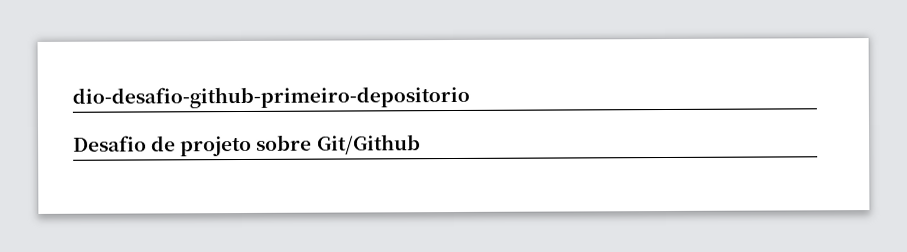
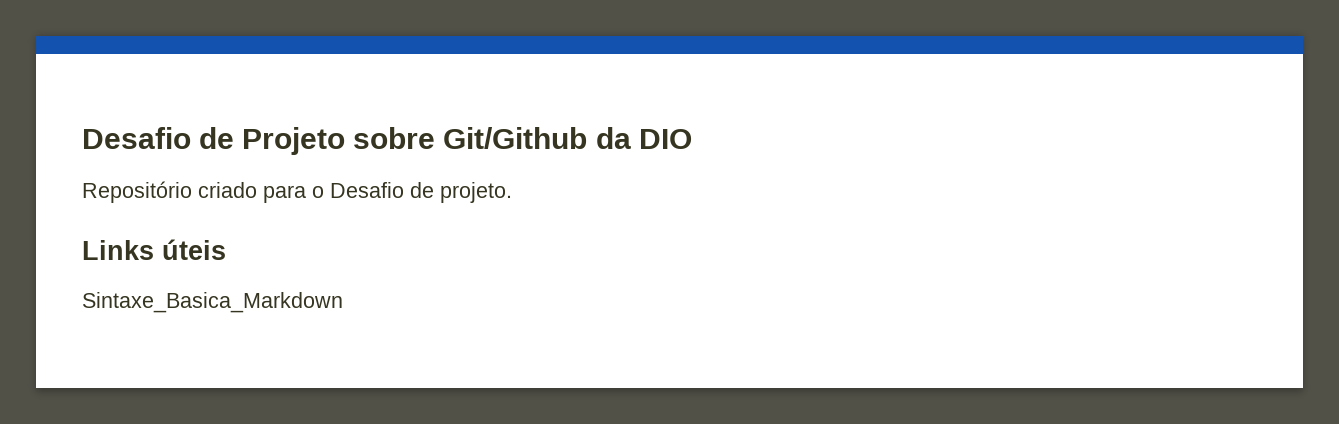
[72,85,470,109] [73,135,253,157] dio-desafio-github-primeiro-depositorio // Desafio de projeto -> [82,127,346,155] Desafio de Projeto
(421, 144) none -> [595,127,692,149] [82,181,512,203] [82,239,226,260] [82,292,343,313] da DIO // Repositório criado para o Desafio de projeto. // Links úteis // Sintaxe_Basica_Markdown

